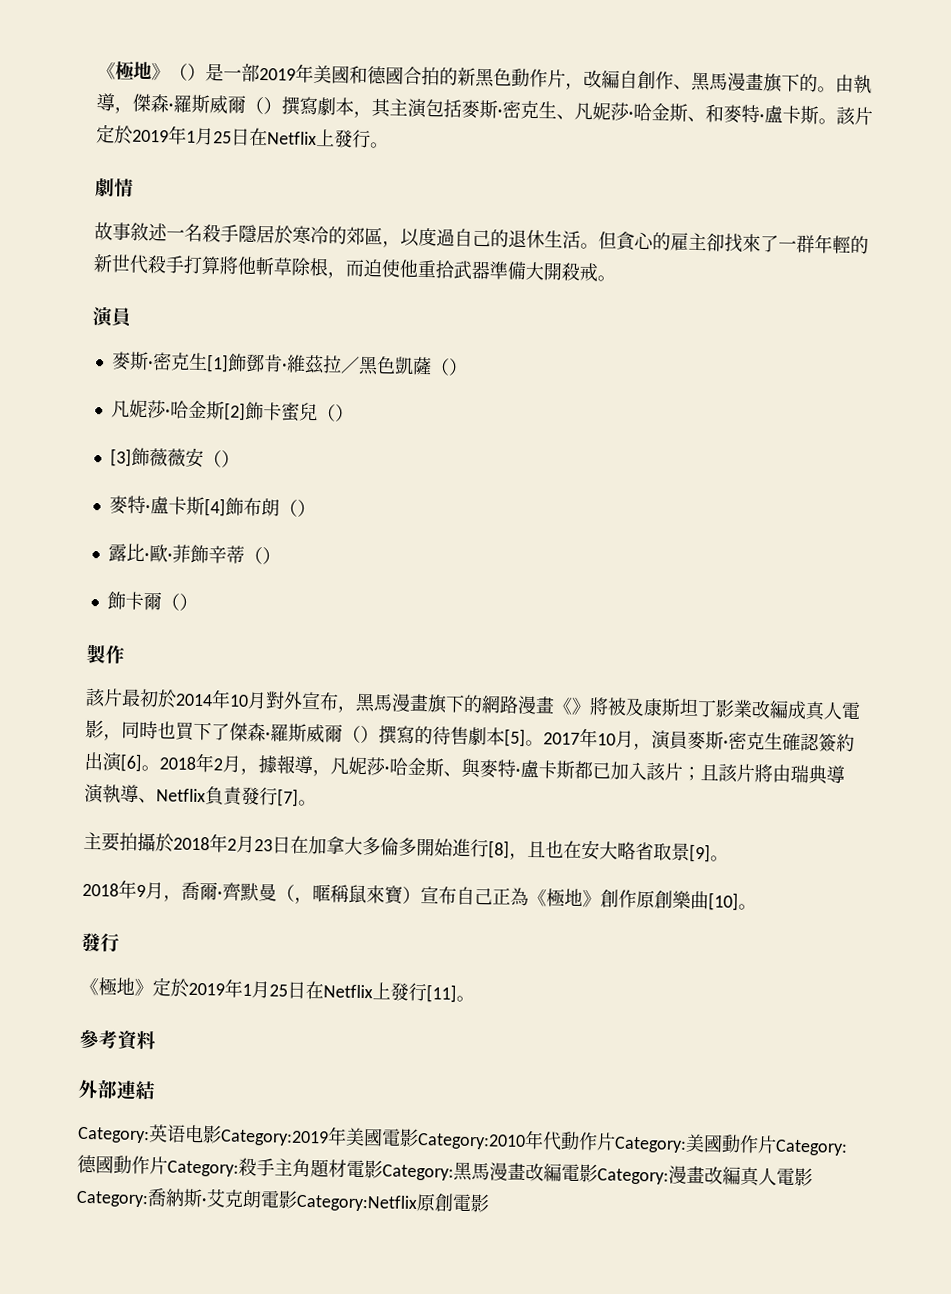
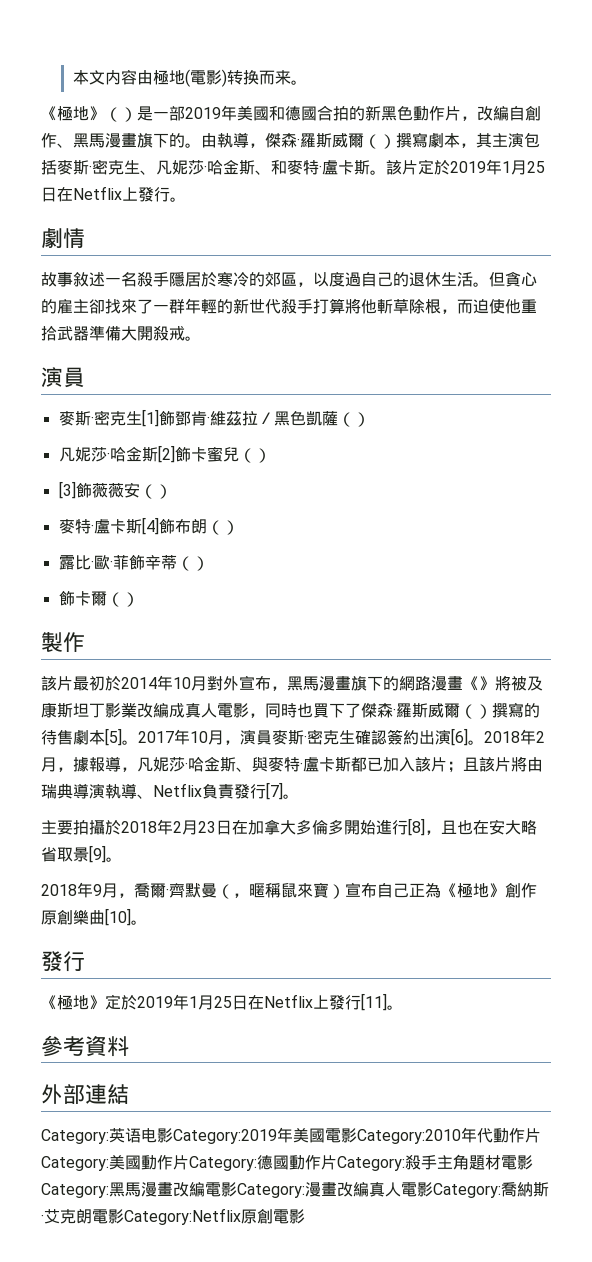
(97, 71) none -> [72,69,307,87] 本文内容由極地(電影)转换而来。 //

